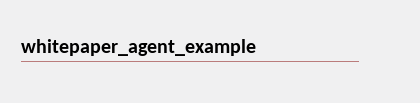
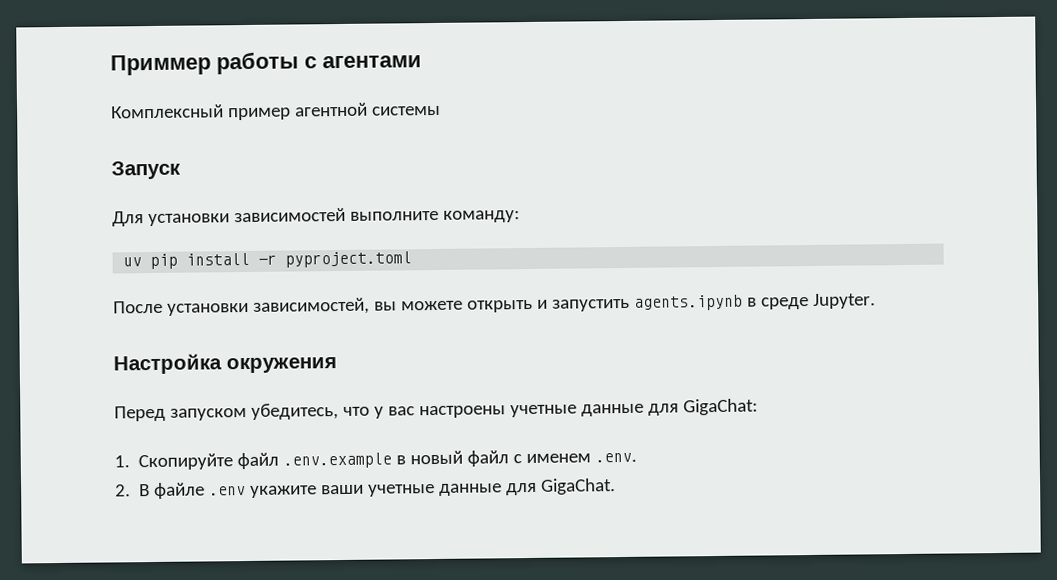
[21,39,256,56] whitepaper_agent_example -> [110,51,422,76] [111,102,441,121] [111,160,181,180] [112,207,520,227] [123,251,413,270] [113,293,876,316] [113,353,337,375] [114,398,758,422] [114,450,638,471] [115,478,617,499] Приммер работы с агентами // Комплексный пример агентной системы // Запуск // Для установки зависимостей выполните команду: // uv pip install -r pyproject.toml // После установки зависимостей, вы можете открыть и запустить agents.ipynb в среде Jupyter. // Настройка окружения // Перед запуском убедитесь, что у вас настроены учетные данные для GigaChat: // 1. Скопируйте файл .env.example в новый файл с именем .env. // 2. В файле .env укажите ваши учетные данные для GigaChat.

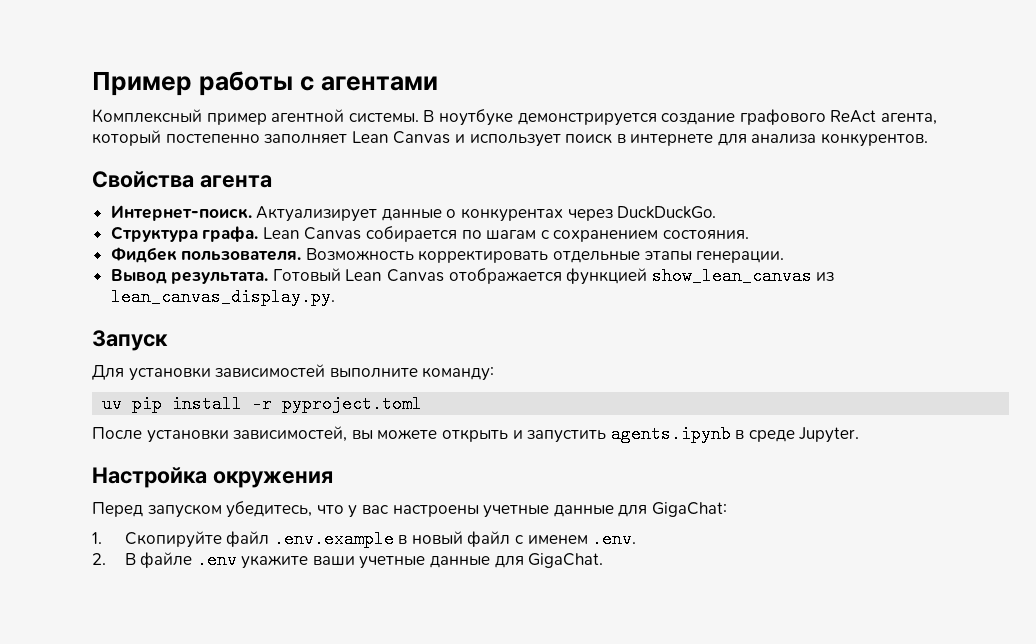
[110,54,211,76] Приммер -> [92,71,192,96] Пример
[371,105,441,116] системы -> [348,109,937,126] [92,130,929,147] [92,171,272,188] [110,205,717,222] [110,226,750,242] [110,247,785,263] [110,267,835,285] [110,288,335,306] системы. В ноутбуке демонстрируется создание графового ReAct агента, который постепенно заполняет Lean Canvas и использует поиск в интернете для анализа конкурентов. // Свойства агента // Интернет-поиск. Актуализирует данные о конкурентах через DuckDuckGo. // Структура графа. Lean Canvas собирается по шагам с сохранением состояния. // Фидбек пользователя. Возможность корректировать отдельные этапы генерации. // Вывод результата. Готовый Lean Canvas отображается функцией show_lean_canvas из lean_canvas_display.py.

